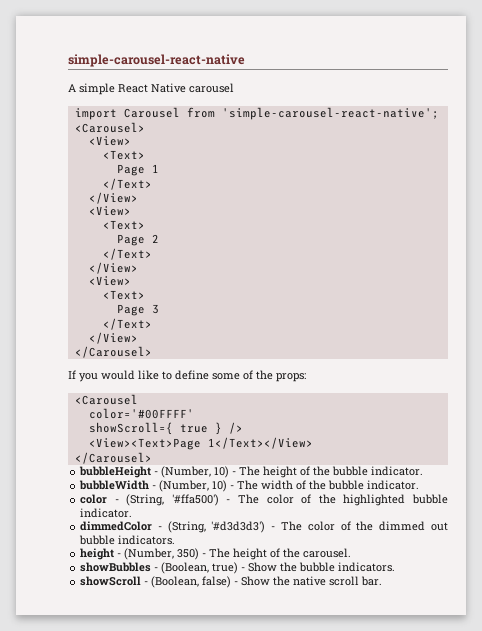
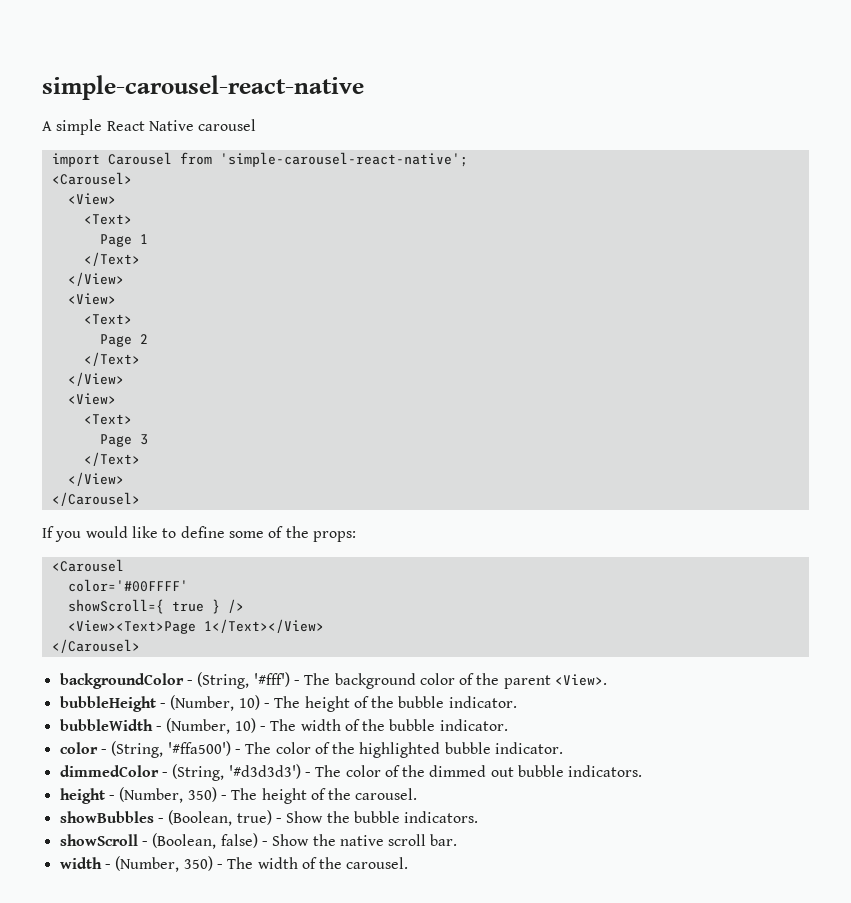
(152, 458) none -> [59,672,608,689] // backgroundColor - (String, '#fff') - The background color of the parent <View>.
(383, 581) none -> [59,856,409,872] // width - (Number, 350) - The width of the carousel.

